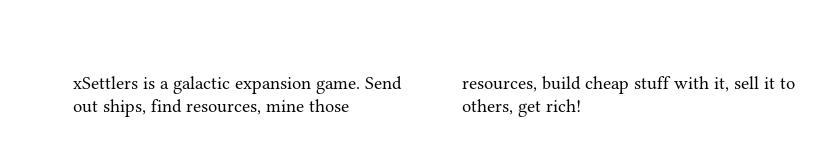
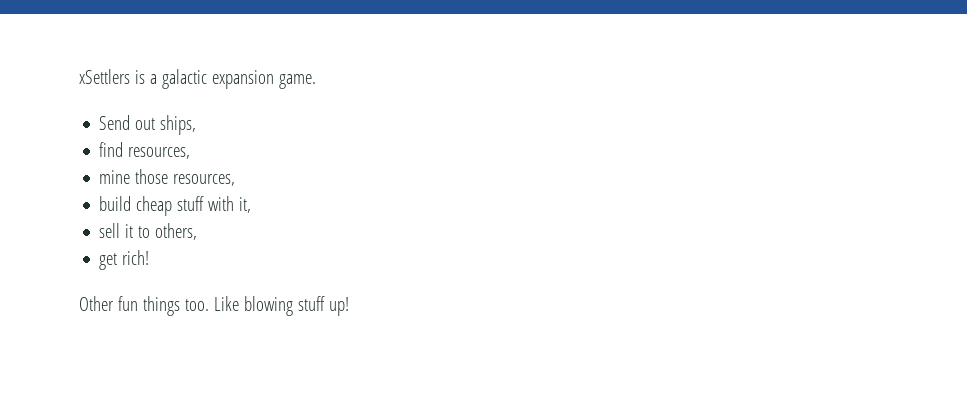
(360, 87) none -> (316, 81) //
(146, 108) none -> (197, 125) //
(261, 109) none -> (191, 153) //
(537, 86) none -> (236, 180) //
(729, 84) none -> (252, 205) //
(513, 107) none -> (198, 231) //
(581, 105) none -> [79,296,349,316] // Other fun things too. Like blowing stuff up!

